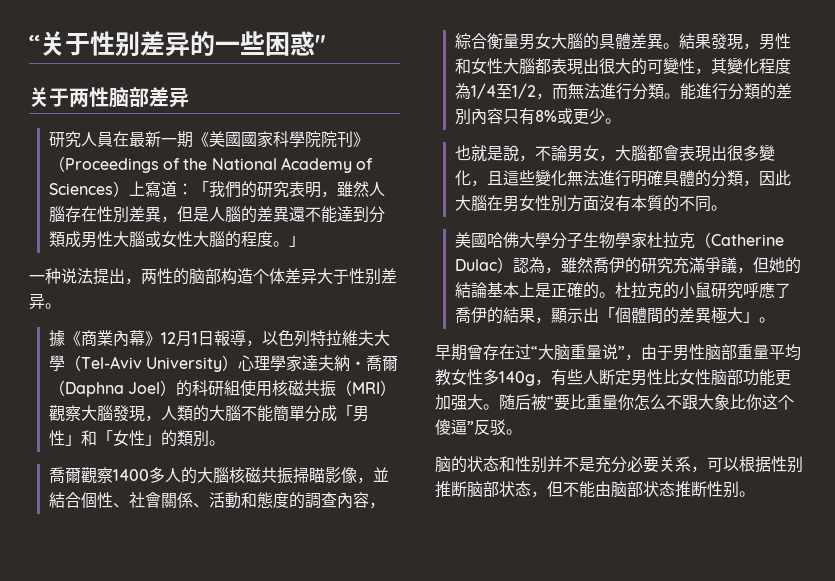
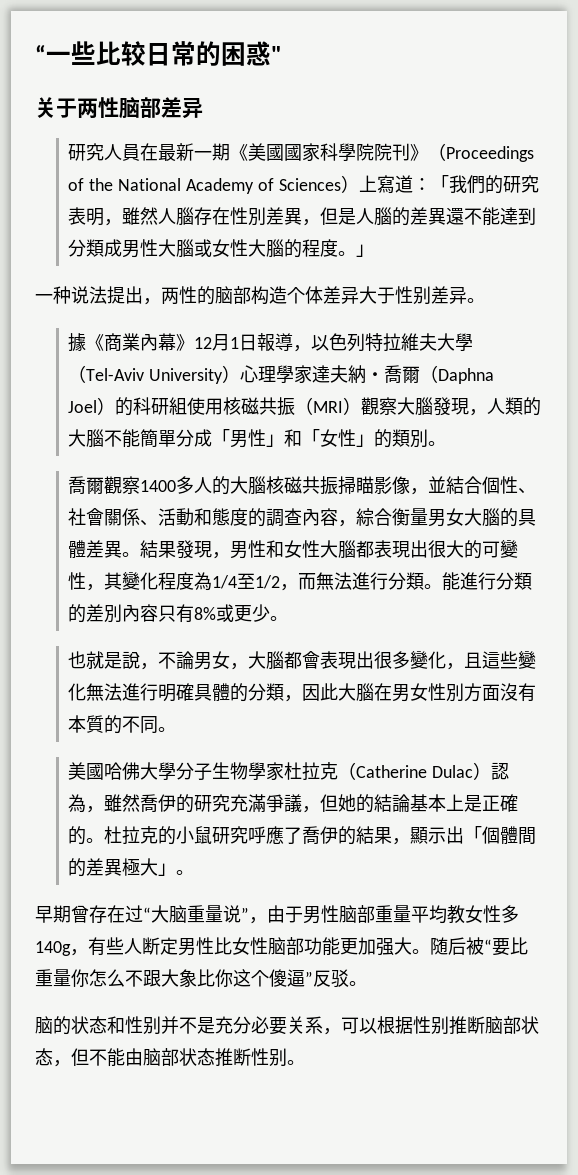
[29,31,265,57] “关于性别差异的一些 -> [35,41,221,66] “一些比较日常的

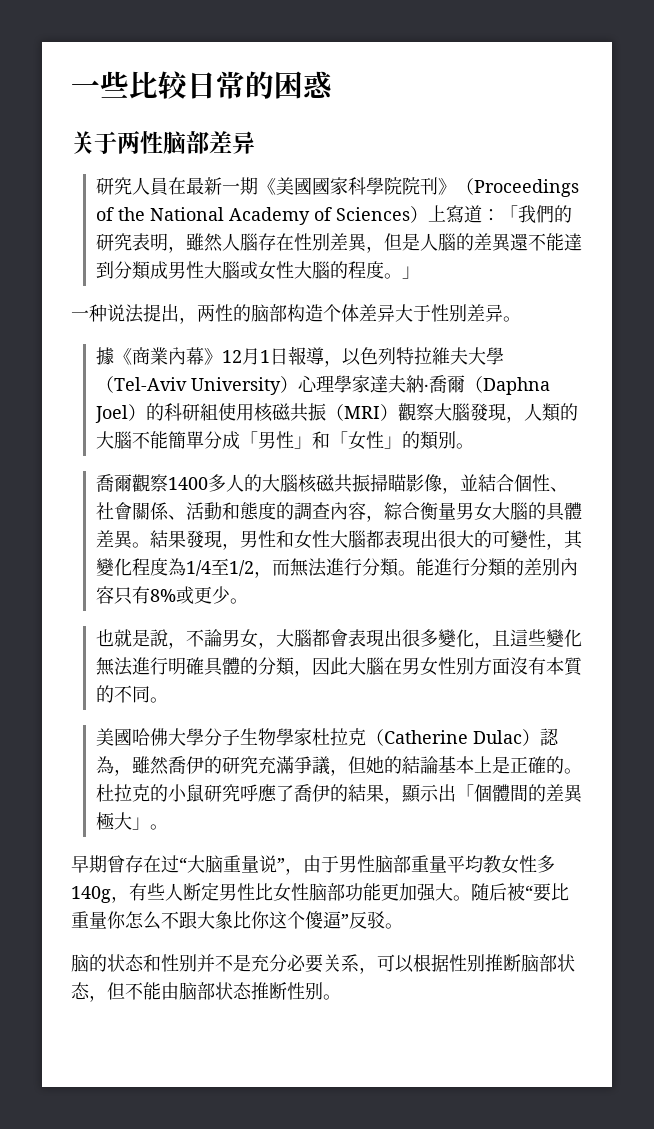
[35,45,46,63] “ -> (71, 88) none
[271,46,282,63] " -> (333, 85) none

